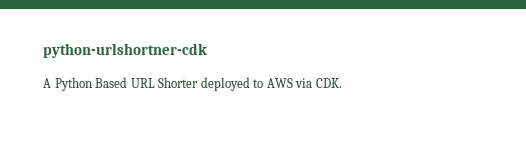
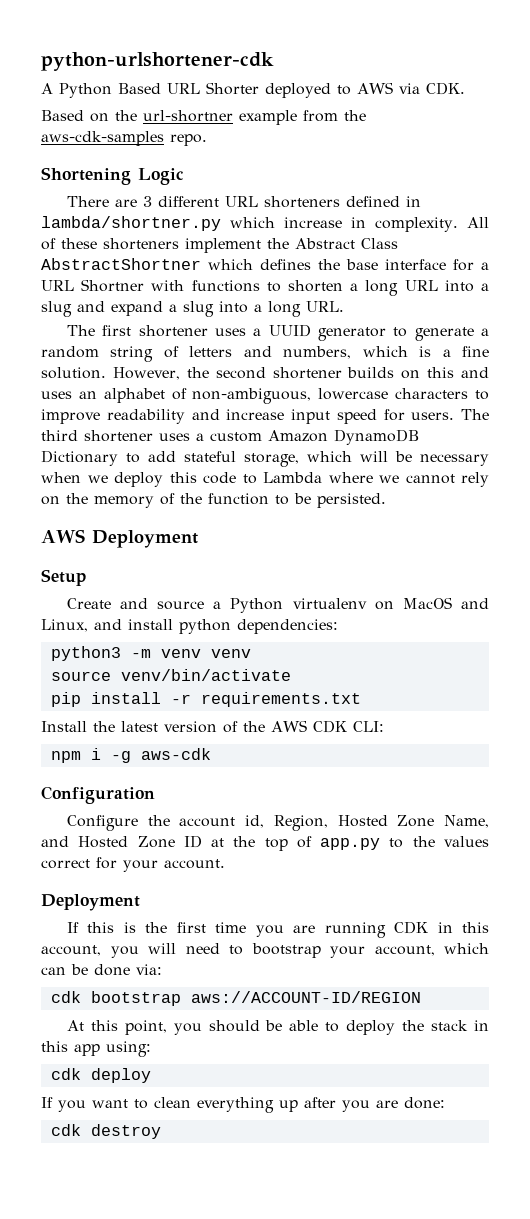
[43,43,207,58] python-urlshortner-cdk -> [41,52,274,71] python-urlshortener-cdk
(342, 83) none -> [41,110,366,125] [41,131,207,146] [41,167,184,185] [66,196,421,208] [41,216,490,232] [41,238,398,253] [41,258,489,271] [41,279,489,296] [41,301,344,317] [66,324,489,341] [41,346,490,362] [41,367,489,380] [41,388,489,404] [41,409,489,424] [41,429,419,445] [41,450,489,467] [41,472,489,487] [41,493,386,508] [41,529,198,548] [41,569,86,586] [66,597,489,613] [41,619,338,634] [50,646,251,661] [50,669,291,681] [50,692,361,707] [41,720,384,733] [50,748,211,763] [41,786,155,804] [66,815,489,831] [41,835,489,851] [41,857,225,872] [41,894,140,911] [66,921,489,938] [41,943,489,958] [41,964,162,976] [50,991,421,1006] [66,1020,489,1035] [41,1041,151,1057] [50,1068,151,1083] [41,1097,445,1113] [50,1124,161,1139] // Based on the url-shortner example from the aws-cdk-samples repo. // Shortening Logic // There are 3 different URL shorteners defined in lambda/shortner.py which increase in complexity. All of these shorteners implement the Abstract Class AbstractShortner which defines the base interface for a URL Shortner with functions to shorten a long URL into a slug and expand a slug into a long URL. // The first shortener uses a UUID generator to generate a random string of letters and numbers, which is a fine solution. However, the second shortener builds on this and uses an alphabet of non-ambiguous, lowercase characters to improve readability and increase input speed for users. The third shortener uses a custom Amazon DynamoDB Dictionary to add stateful storage, which will be necessary when we deploy this code to Lambda where we cannot rely on the memory of the function to be persisted. // AWS Deployment // Setup // Create and source a Python virtualenv on MacOS and Linux, and install python dependencies: // python3 -m venv venv // source venv/bin/activate // pip install -r requirements.txt // Install the latest version of the AWS CDK CLI: // npm i -g aws-cdk // Configuration // Configure the account id, Region, Hosted Zone Name, and Hosted Zone ID at the top of app.py to the values correct for your account. // Deployment // If this is the first time you are running CDK in this account, you will need to bootstrap your account, which can be done via: // cdk bootstrap aws://ACCOUNT-ID/REGION // At this point, you should be able to deploy the stack in this app using: // cdk deploy // If you want to clean everything up after you are done: // cdk destroy

